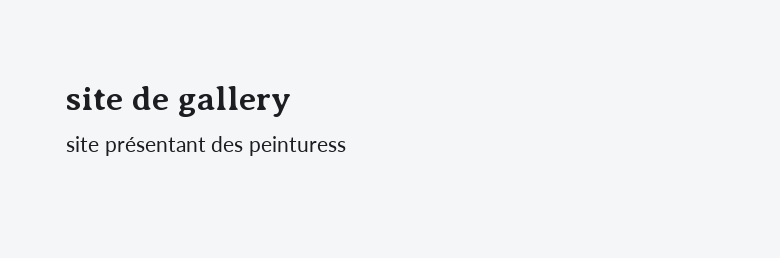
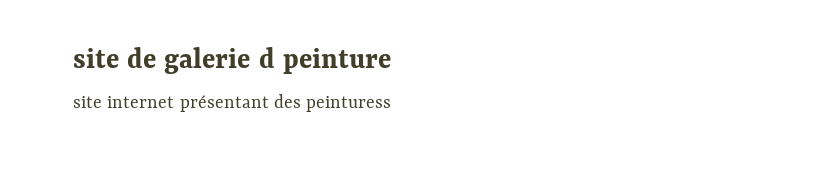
[178,86,292,117] [66,136,99,152] gallery // site -> [164,47,391,74] [73,96,175,108] galerie d peinture // site internet

